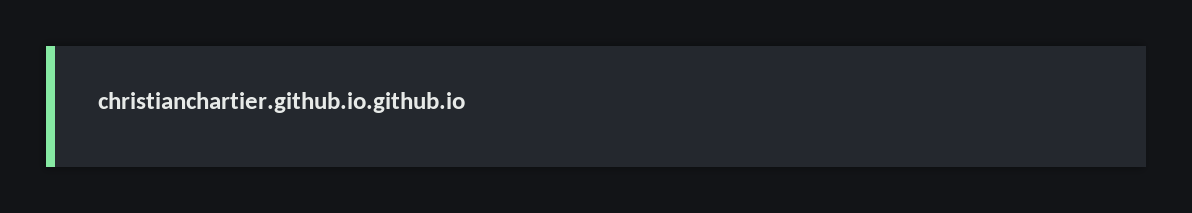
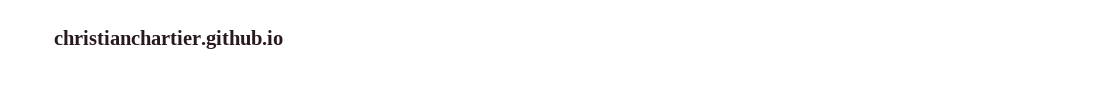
[98,92,465,113] christianchartier.github.io.github.io -> [54,30,283,49] christianchartier.github.io

